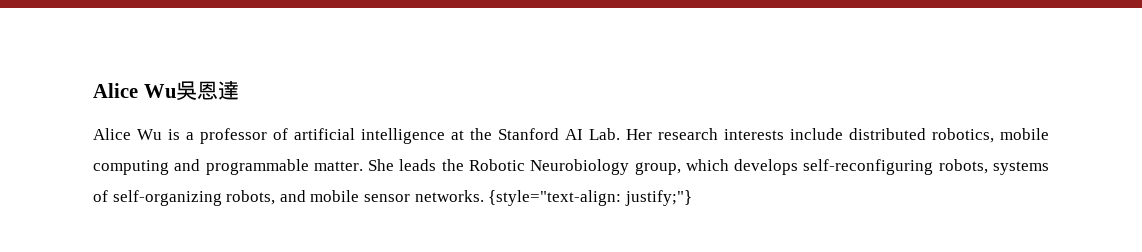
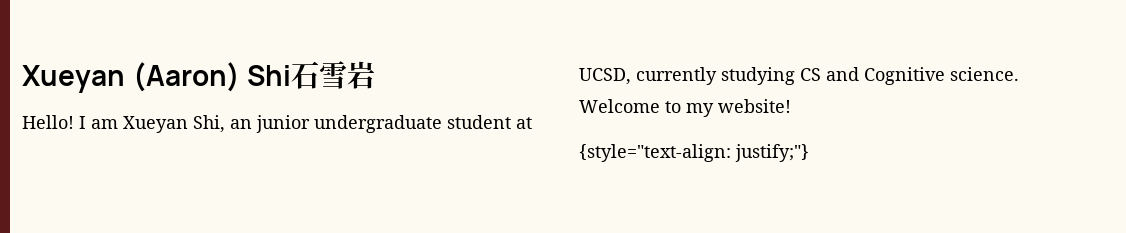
[93,81,239,101] [93,128,1049,144] [93,159,1050,175] [93,190,484,206] Alice Wu吳恩達 // Alice Wu is a professor of artificial intelligence at the Stanford AI Lab. Her research interests include distributed robotics, mobile computing and programmable matter. She leads the Robotic Neurobiology group, which develops self-reconfiguring robots, systems of self-organizing robots, and mobile sensor networks. -> [22,61,376,93] [22,115,532,133] [579,67,1019,85] [579,99,791,117] Xueyan (Aaron) Shi石雪岩 // Hello! I am Xueyan Shi, an junior undergraduate student at UCSD, currently studying CS and Cognitive science. Welcome to my website! //

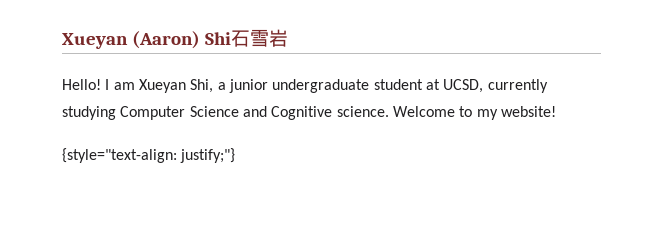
[230,119,252,129] an -> [217,82,226,90] a
[800,68,821,81] CS -> [120,106,239,120] Computer Science

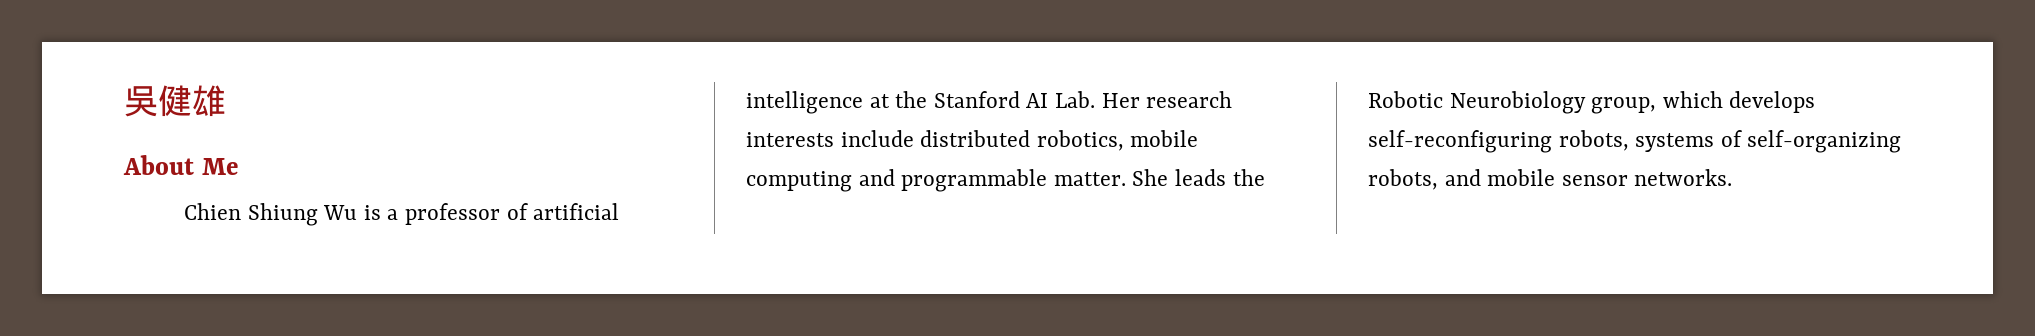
[62,29,288,49] [62,79,548,93] [62,106,556,120] [62,148,236,163] Xueyan (Aaron) Shi石雪岩 // Hello! I am Xueyan Shi, a junior undergraduate student at UCSD, currently studying Computer Science and Cognitive science. Welcome to my website! // {style="text-align: justify;"} -> [124,85,226,117] [123,155,239,175] [183,203,620,226] [746,91,1233,114] [746,130,1199,151] [746,169,1265,192] [1368,91,1816,114] [1368,130,1902,153] [1368,169,1733,190] 吳健雄 // About Me // Chien Shiung Wu is a professor of artificial intelligence at the Stanford AI Lab. Her research interests include distributed robotics, mobile computing and programmable matter. She leads the Robotic Neurobiology group, which develops self-reconfiguring robots, systems of self-organizing robots, and mobile sensor networks.

